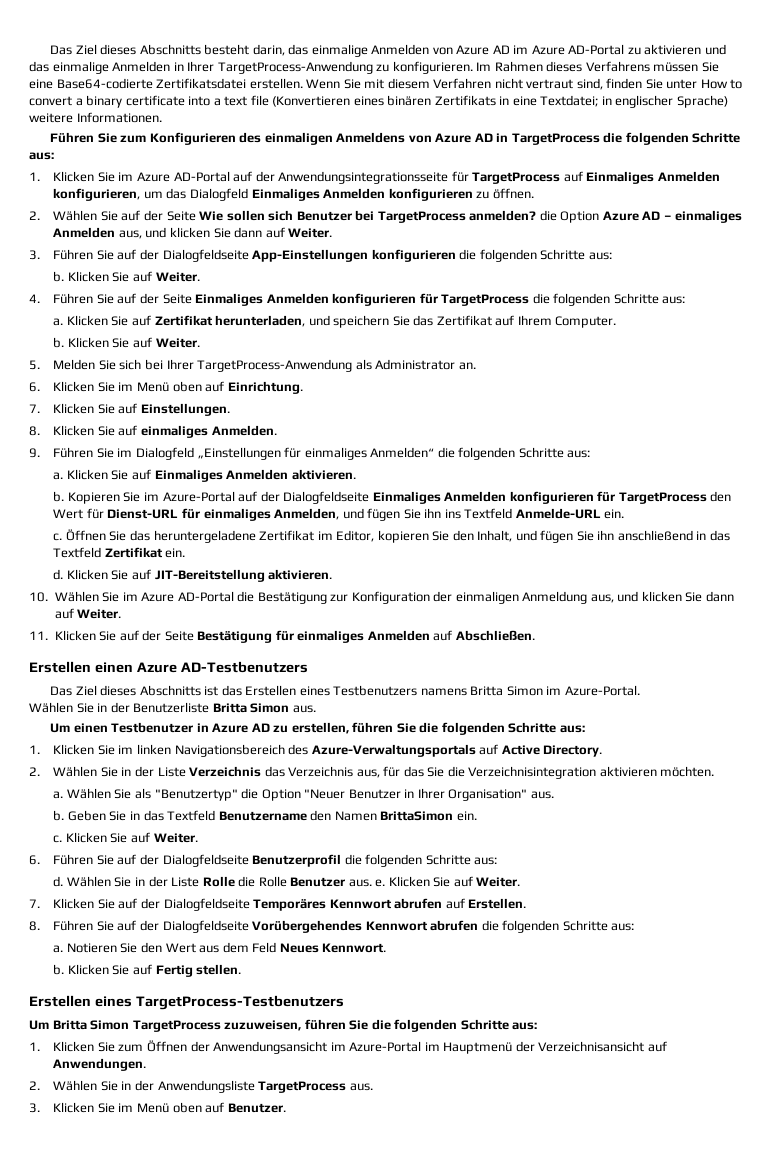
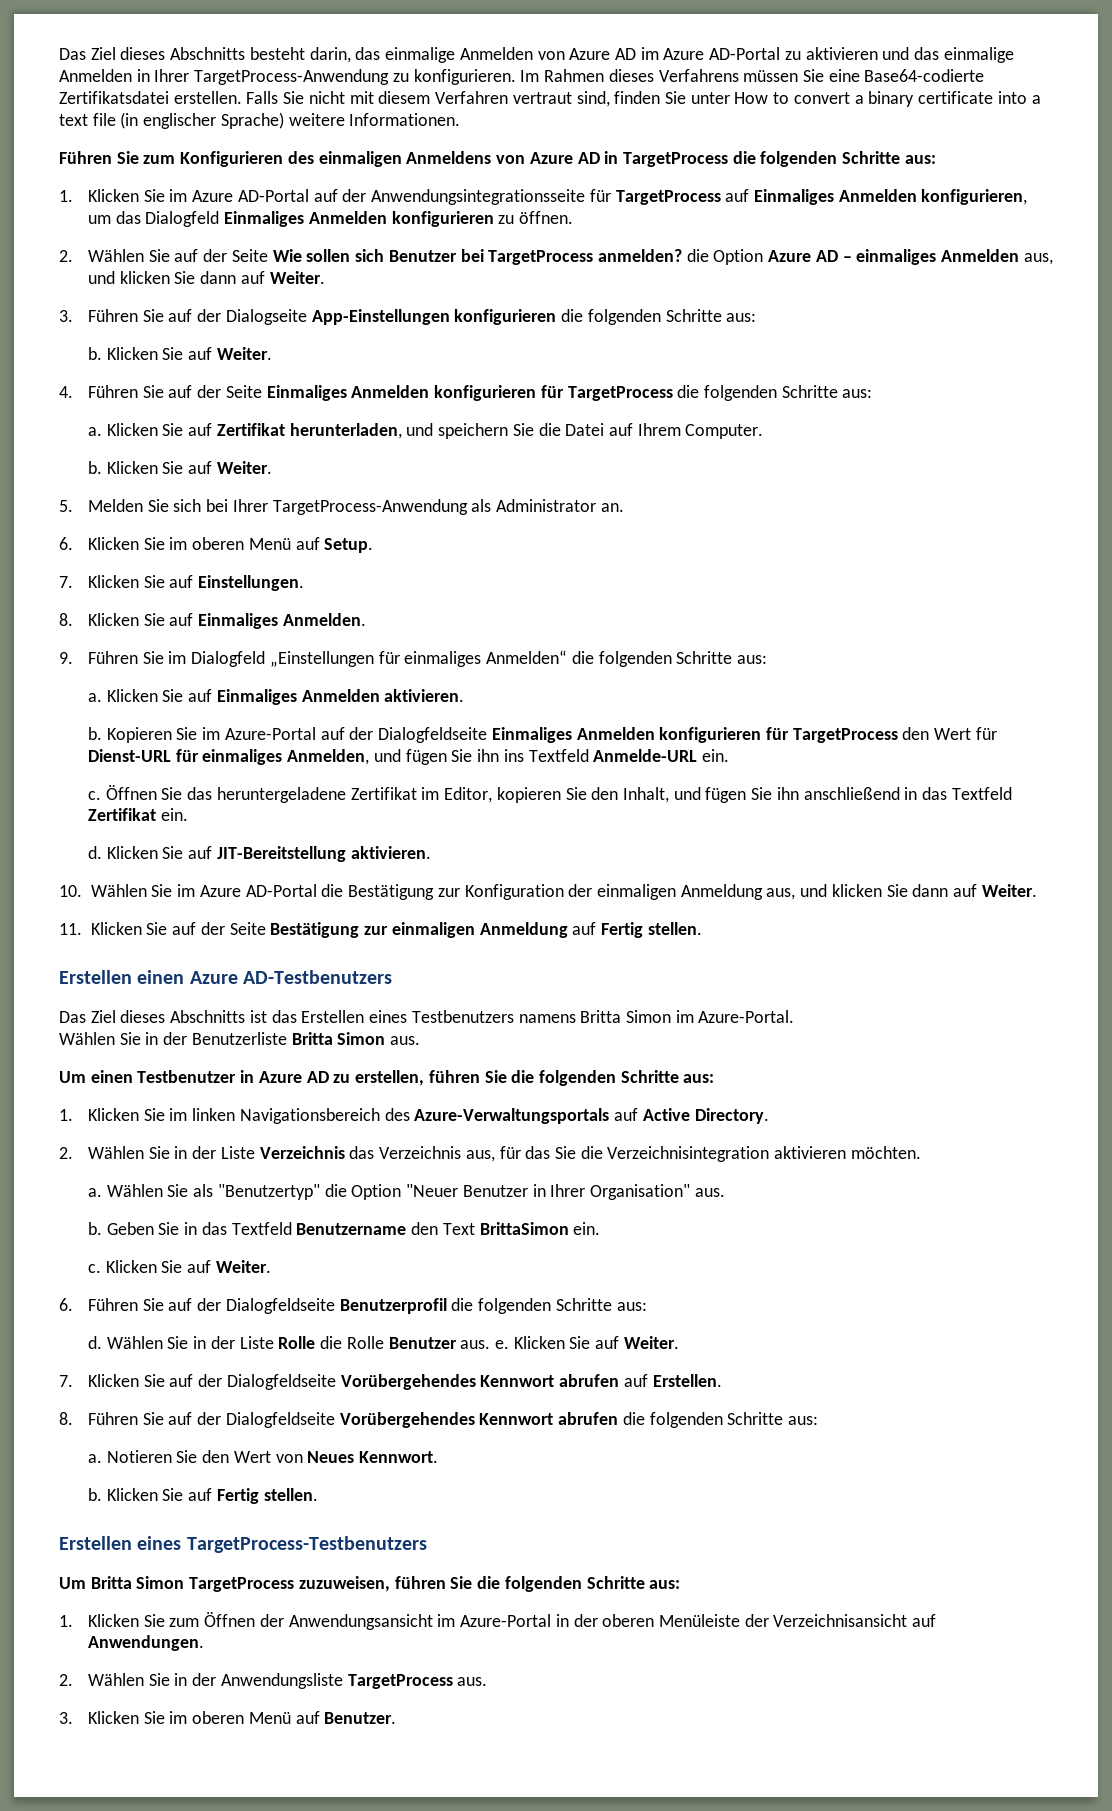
[306,79,361,89] Wenn Sie -> [246,91,345,104] Falls Sie nicht
[494,78,523,89] nicht -> (509, 97) none
[272,95,612,107] (Konvertieren eines binären Zertifikats in eine Textdatei; in -> [120,112,139,129] (in
[162,249,249,262] Dialogfeldseite -> [225,309,307,325] Dialogseite
[413,315,492,326] das Zertifikat -> [538,423,605,436] die Datei
[136,381,303,394] Menü oben auf Einrichtung. -> [192,537,374,553] oberen Menü auf Setup.
[140,425,208,438] einmaliges -> [198,613,279,629] Einmaliges
[275,630,535,643] für einmaliges Anmelden auf Abschließen. -> [364,922,702,938] zur einmaligen Anmeldung auf Fertig stellen.
[334,811,377,821] Namen -> [442,1223,475,1235] Text
[253,899,327,911] Temporäres -> [340,1374,476,1390] Vorübergehendes
[199,942,277,953] aus dem Feld -> [275,1454,303,1463] von
[424,1042,513,1054] im Hauptmenü -> [555,1614,741,1627] in der oberen Menüleiste
[136,1102,202,1113] Menü oben -> [192,1711,291,1724] oberen Menü

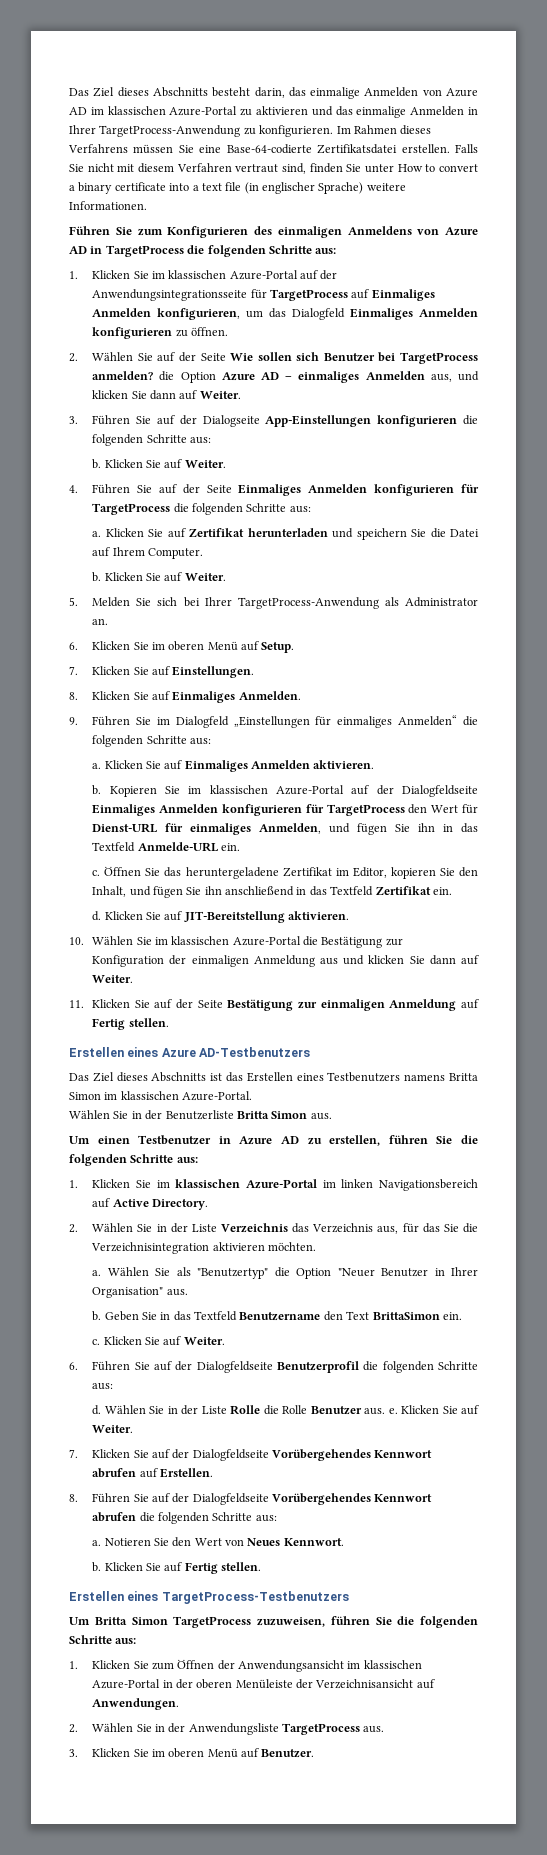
[663,47,781,60] Azure AD-Portal -> [107,106,238,116] klassischen Azure-Portal
[864,69,985,82] Base64-codierte -> [226,144,312,154] Base-64-codierte
[192,189,309,202] Azure AD-Portal -> [168,270,298,280] klassischen Azure-Portal
[289,423,402,439] herunterladen, -> [247,528,328,537] herunterladen
(221, 733) none -> [209,785,268,794] klassischen
[503,749,524,762] ins -> [443,823,479,833] in das
[199,884,317,897] Azure AD-Portal -> [171,936,301,946] klassischen Azure-Portal
[766,888,796,900] aus, -> [320,958,339,965] aus
[137,970,185,984] einen -> [127,1047,159,1057] eines
(694, 1016) none -> [120,1091,179,1100] klassischen
[192,1108,610,1124] linken Navigationsbereich des Azure-Verwaltungsportals -> [175,1179,478,1191] klassischen Azure-Portal im linken Navigationsbereich
(456, 1620) none -> [363,1660,422,1669] klassischen

